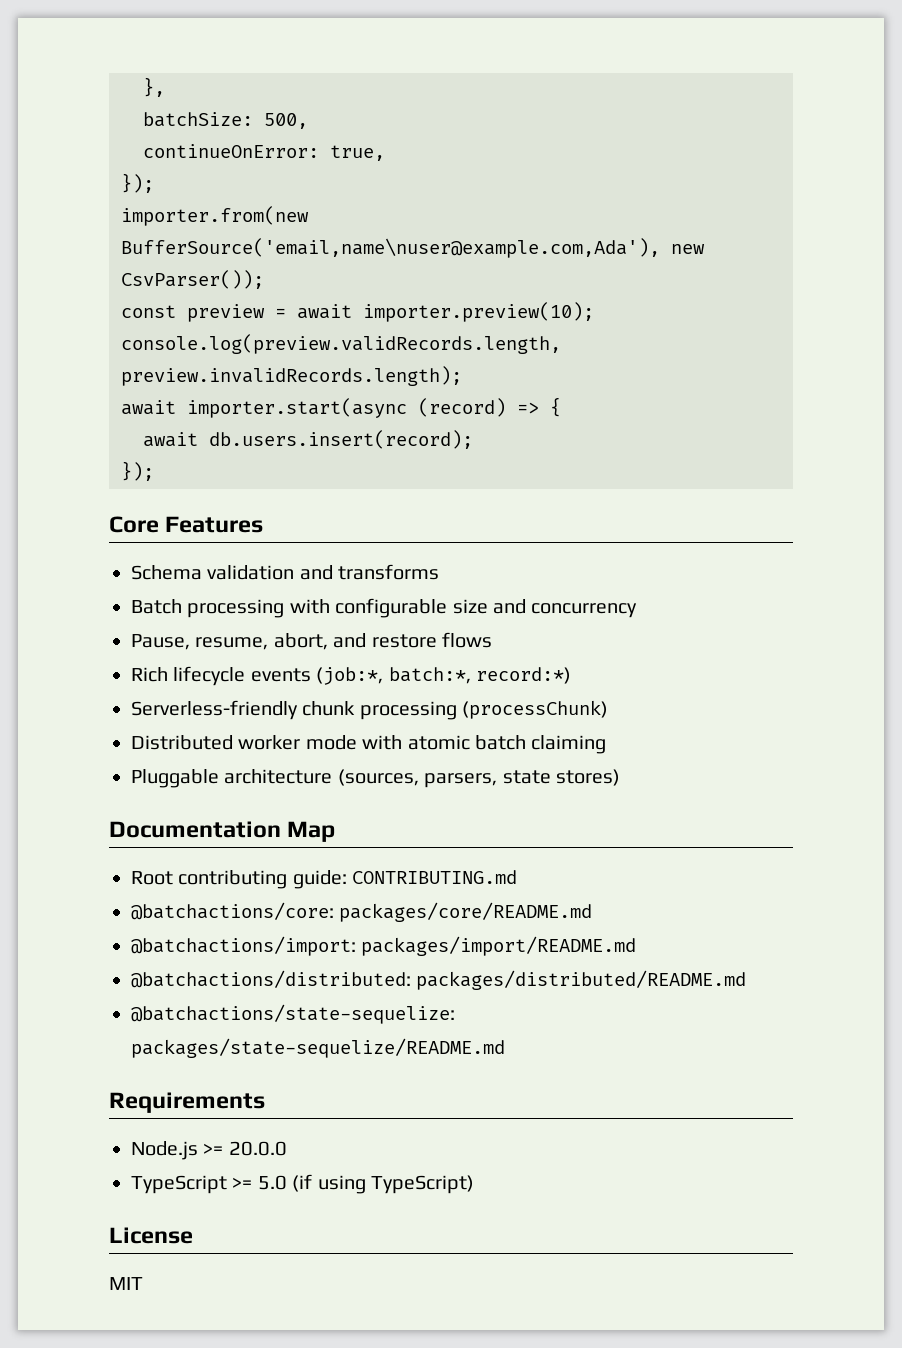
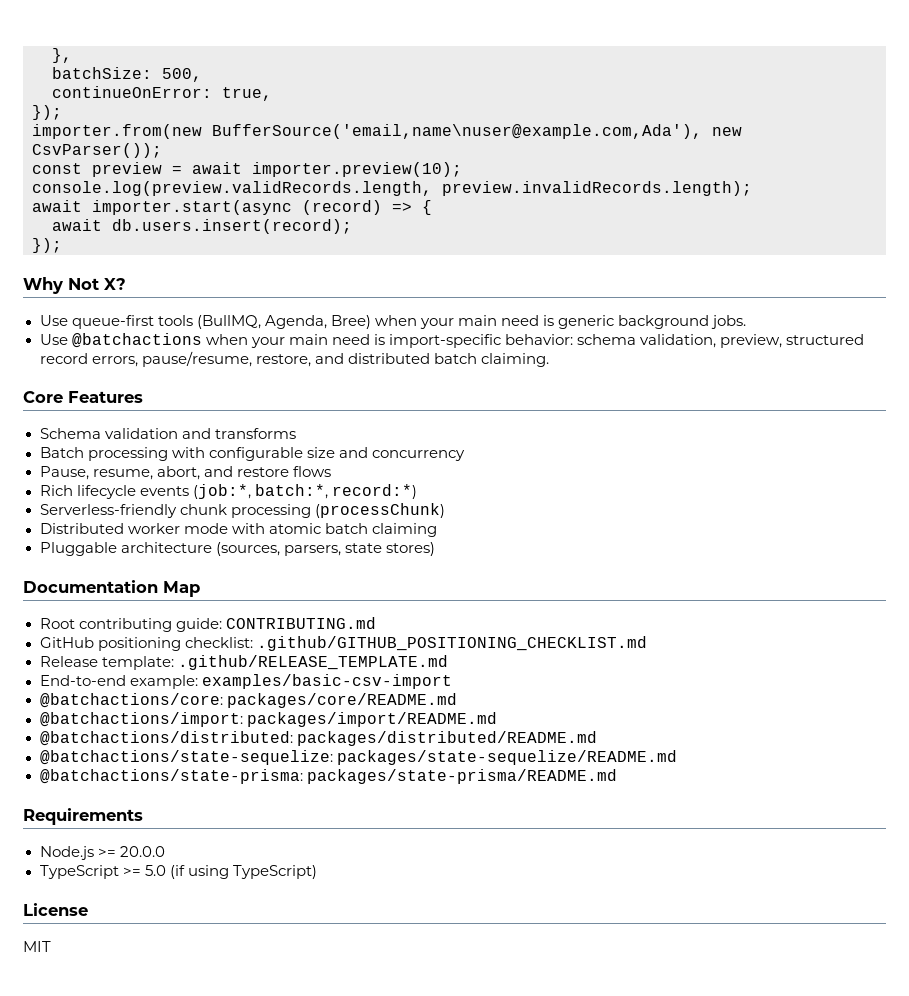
(154, 471) none -> [23,277,126,294] [39,315,747,329] [39,333,865,348] [39,351,549,367] // Why Not X? // Use queue-first tools (BullMQ, Agenda, Bree) when your main need is generic background jobs. // Use @batchactions when your main need is import-specific behavior: schema validation, preview, structured record errors, pause/resume, restore, and distributed batch claiming.
(518, 877) none -> [39,636,647,651] [39,655,448,670] [39,674,452,689] // GitHub positioning checklist: .github/GITHUB_POSITIONING_CHECKLIST.md // Release template: .github/RELEASE_TEMPLATE.md // End-to-end example: examples/basic-csv-import
(505, 1048) none -> [39,769,617,784] // @batchactions/state-prisma: packages/state-prisma/README.md

